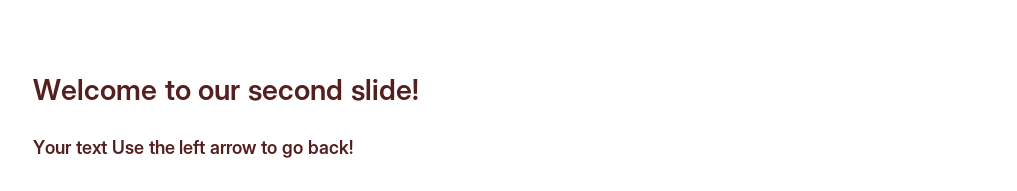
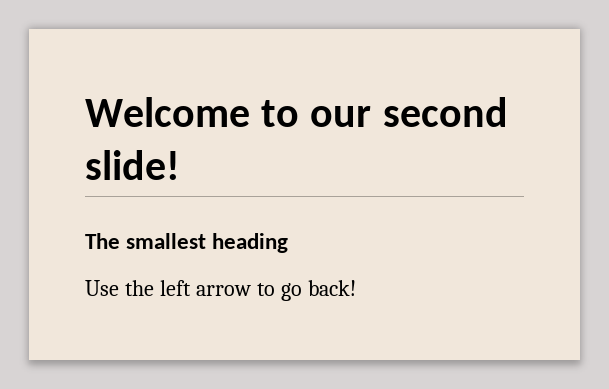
[33,140,107,154] Your text -> [85,233,289,253] The smallest heading //

